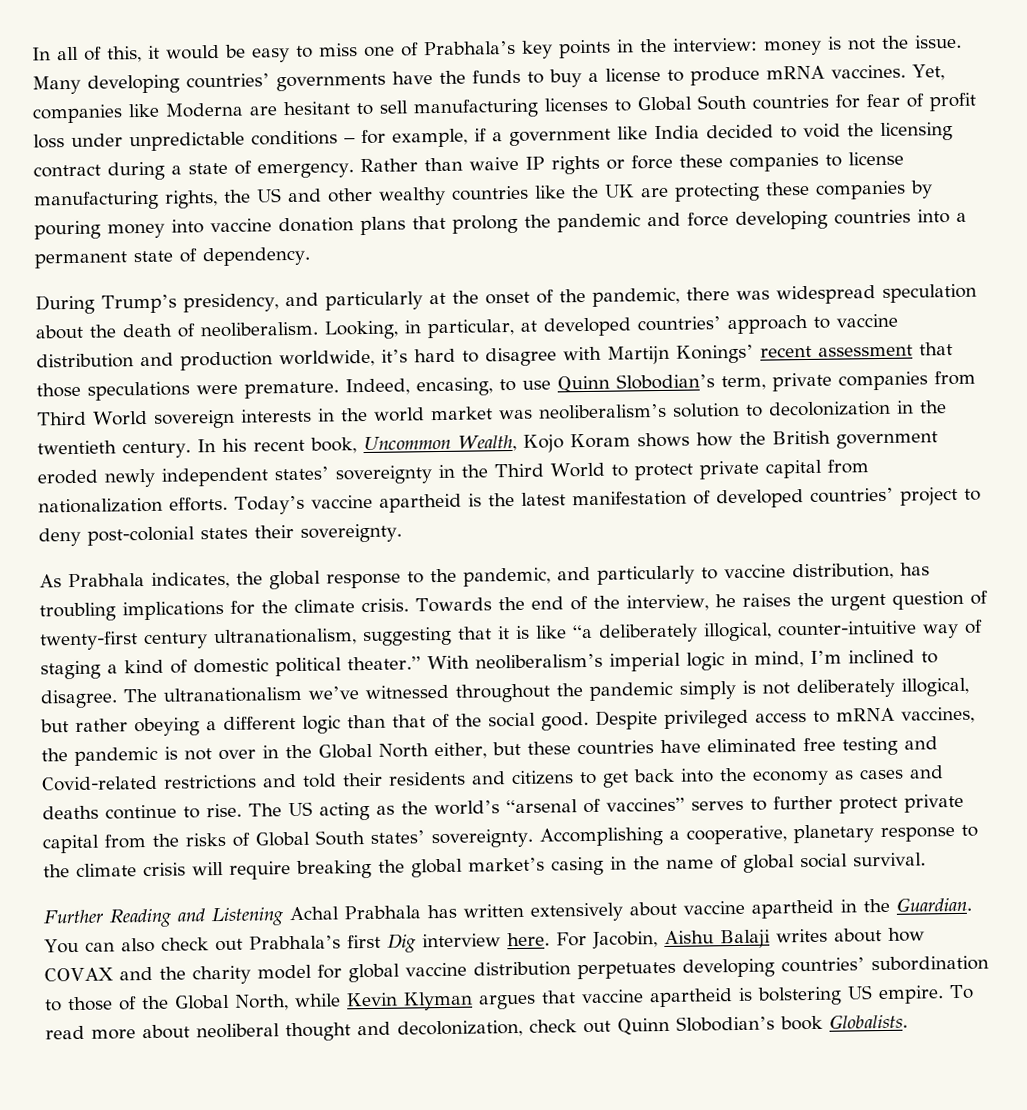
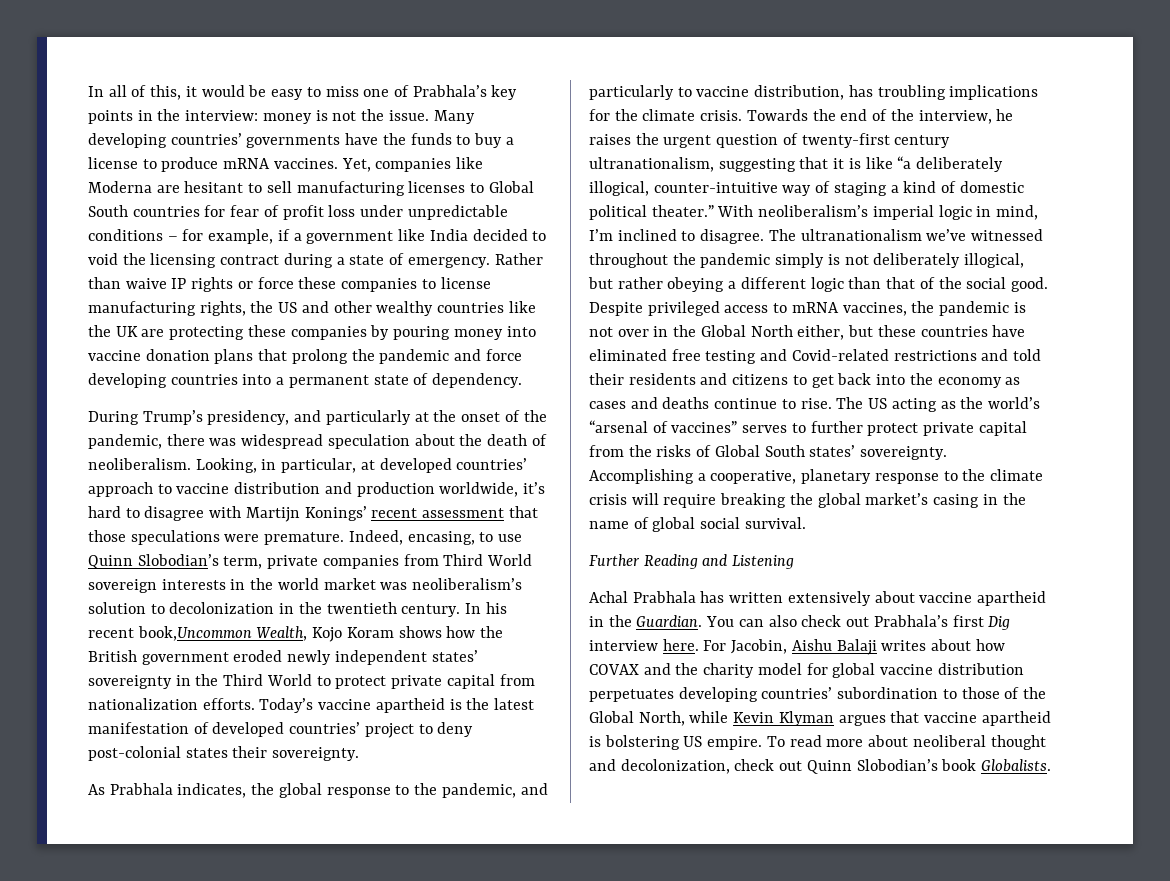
[309,435,451,454] book, Uncommon -> [137,626,252,641] book,Uncommon
(285, 917) none -> (795, 562) //

